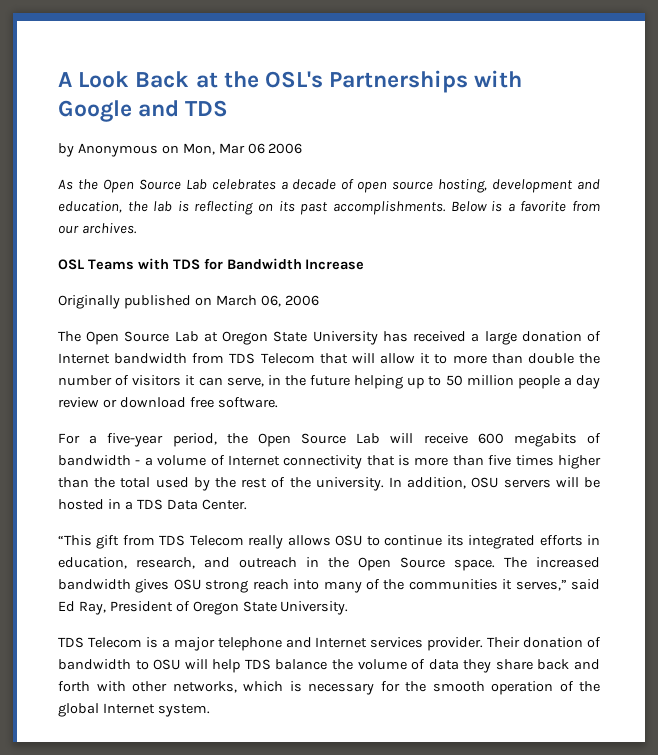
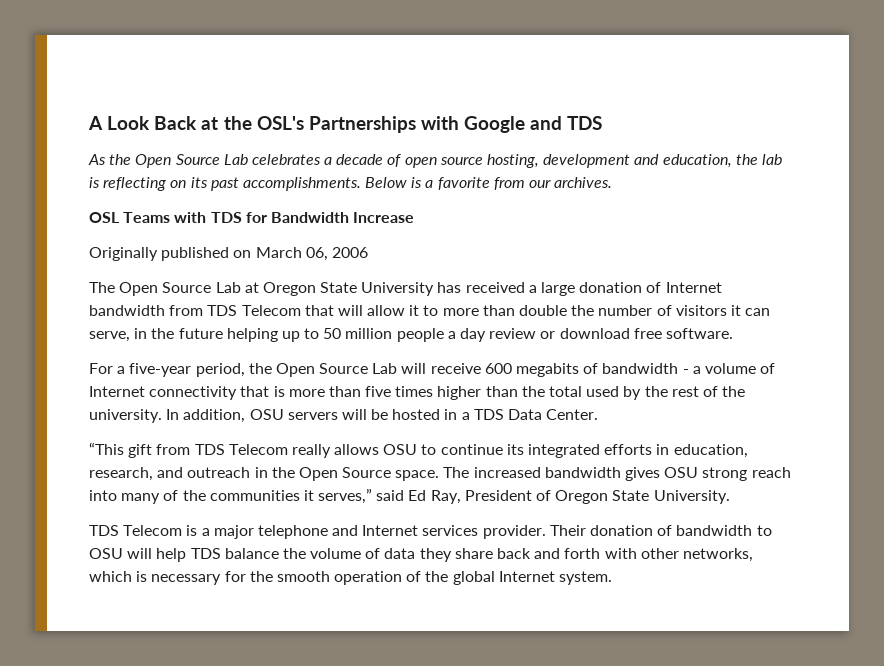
[58,143,303,157] // by Anonymous on Mon, Mar 06 2006 -> (603, 123) none

